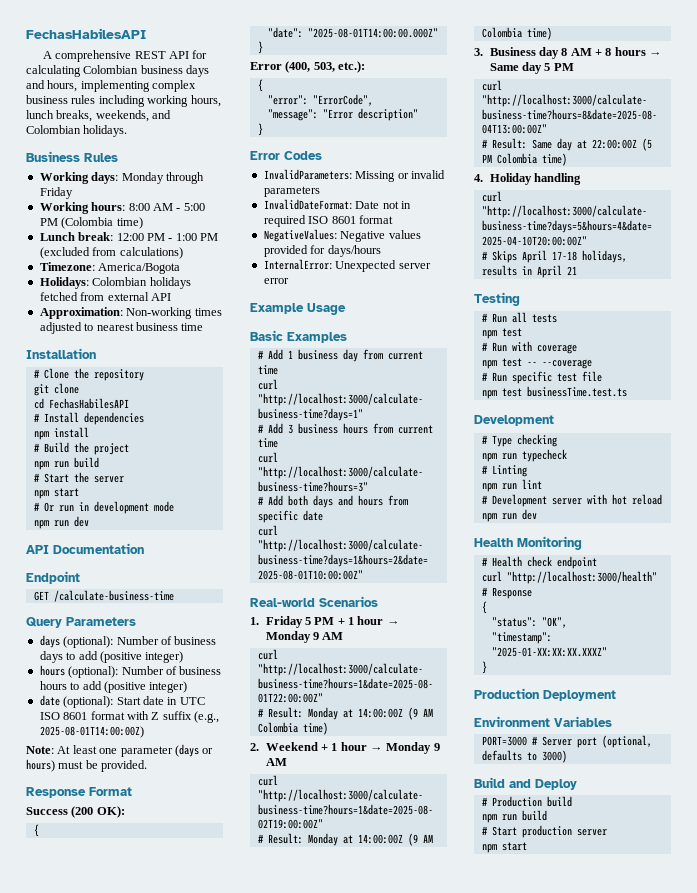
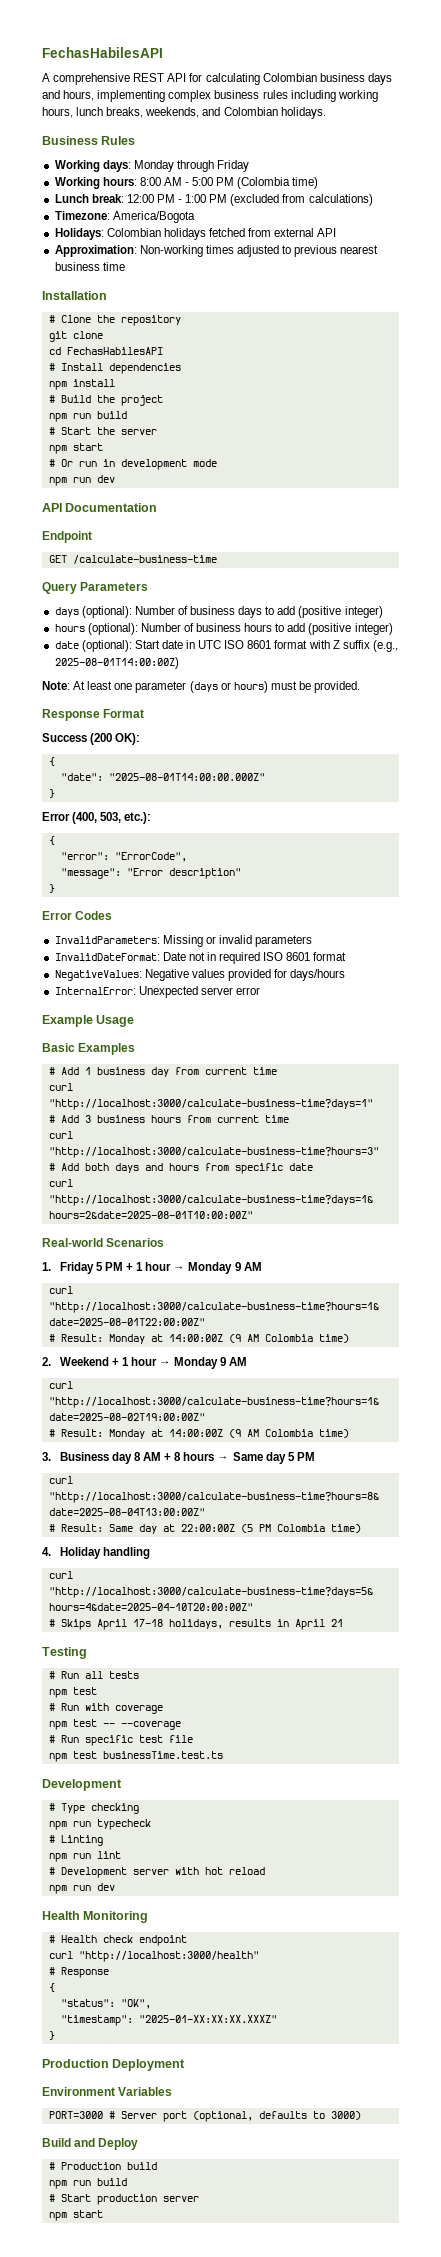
(94, 327) none -> [294,245,338,257] previous

